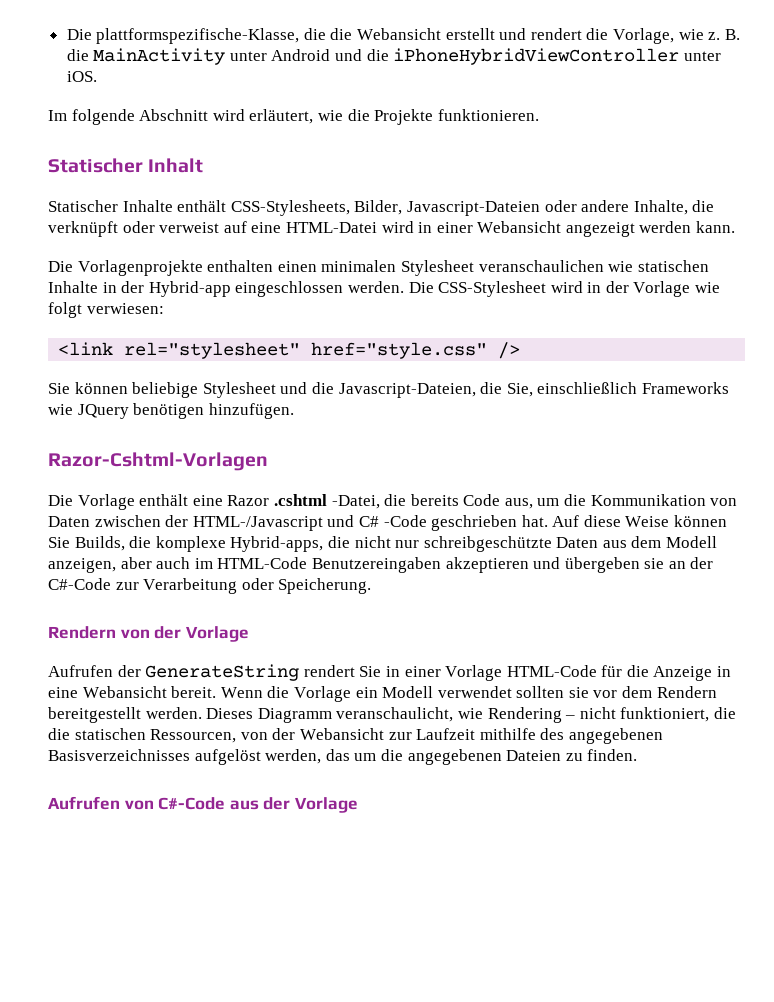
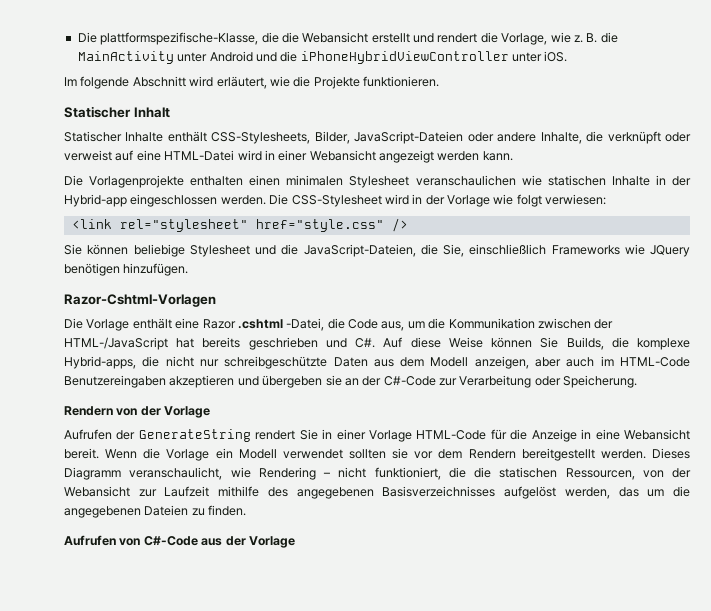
[406,201,540,216] Javascript-Dateien -> [354,131,464,144] JavaScript-Dateien
[338,383,476,398] Javascript-Dateien, -> [303,244,416,257] JavaScript-Dateien,
[410,494,459,506] bereits -> (345, 323) none
[710,498,738,506] [48,515,548,531] von Daten zwischen der HTML-/Javascript und C# -Code geschrieben hat. -> [537,318,614,329] [64,337,376,350] zwischen der HTML-/JavaScript hat bereits geschrieben und C#.

